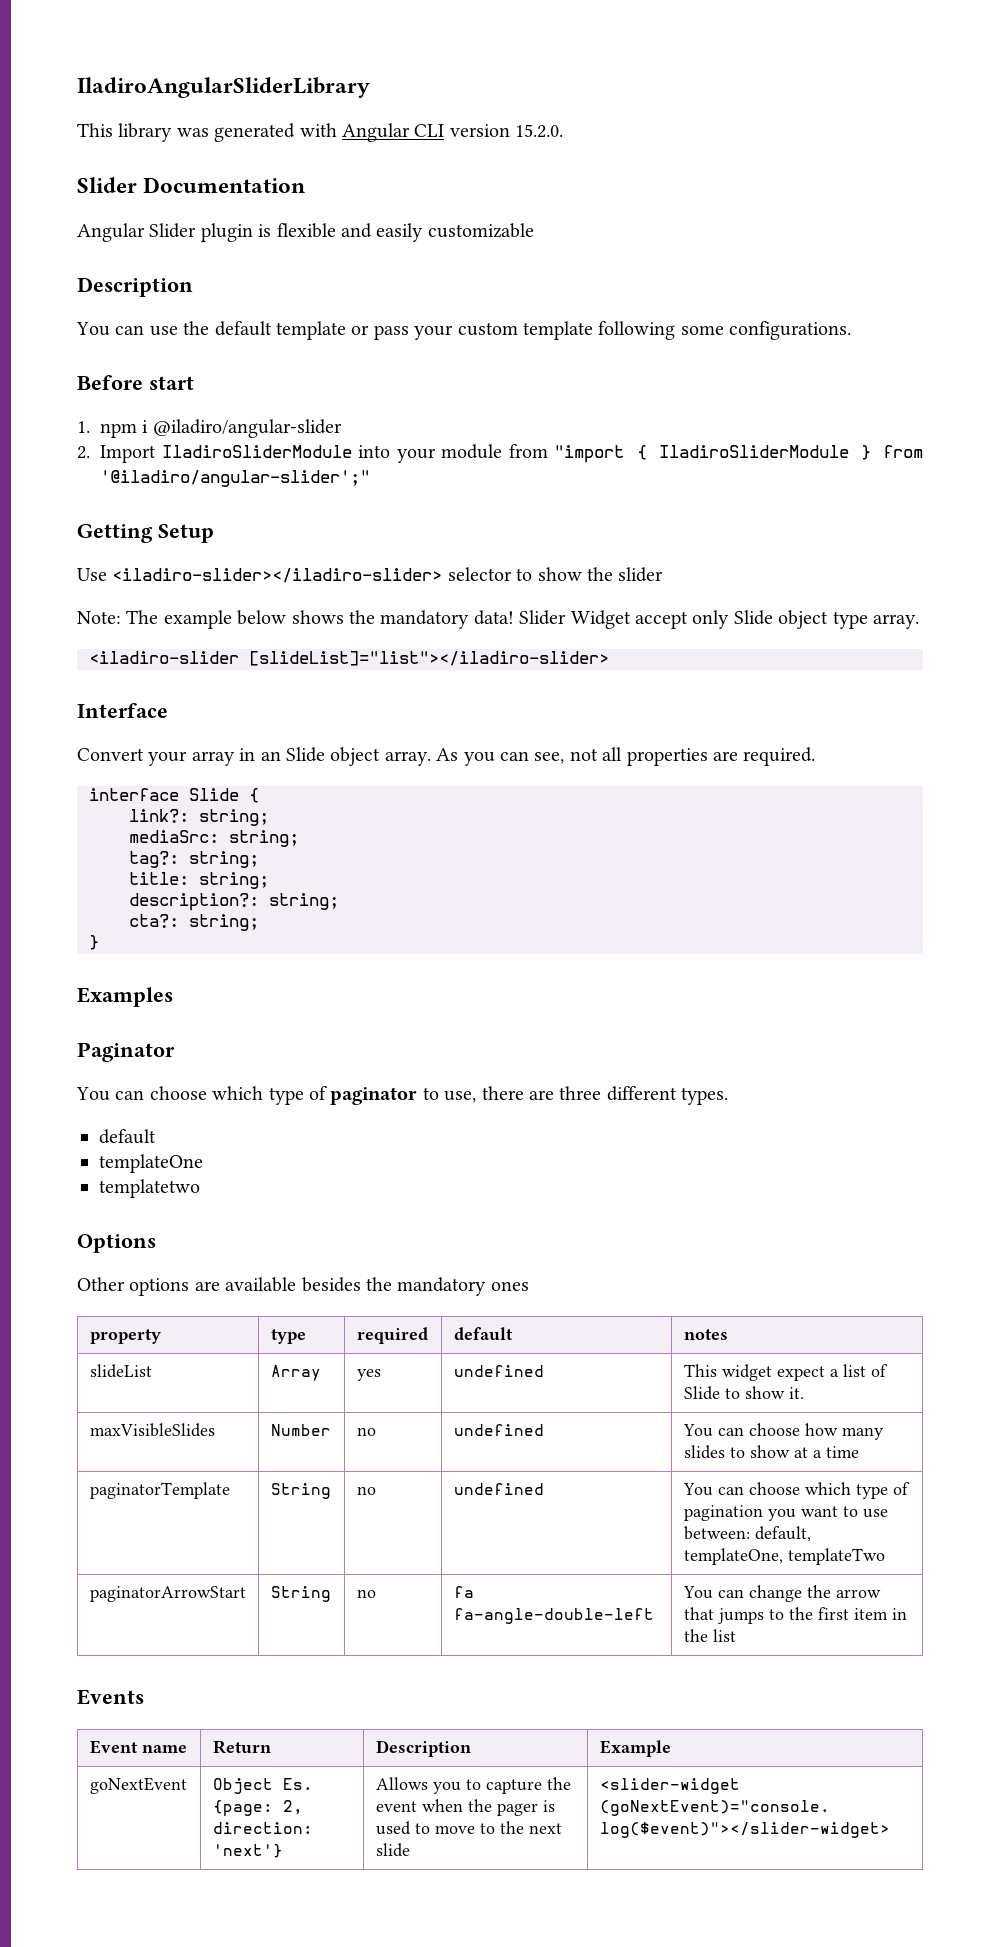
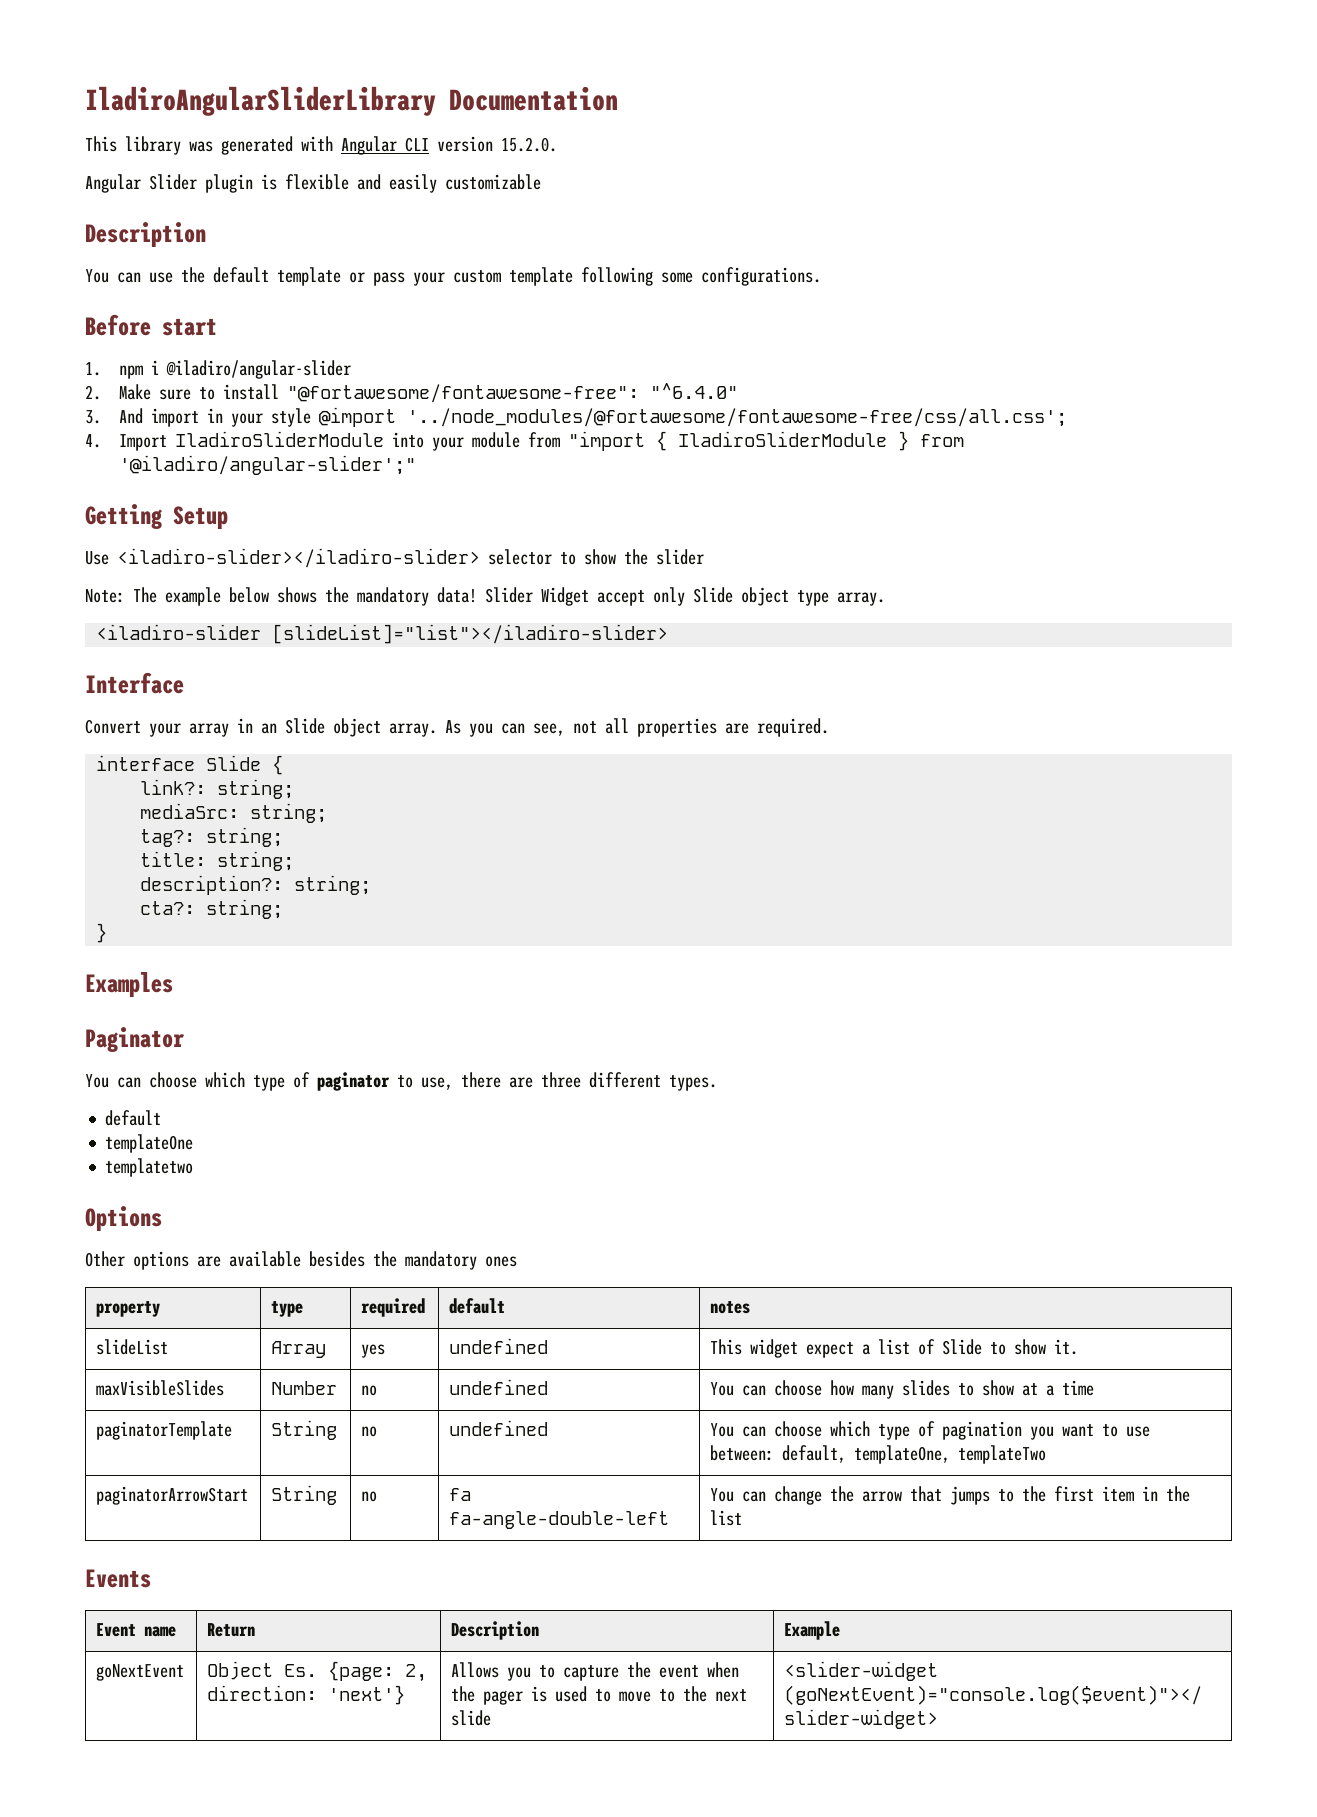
(370, 87) none -> [449,86,618,111] Documentation
[77,177,306,193] // Slider Documentation -> (557, 144) none
(90, 452) none -> [119,383,739,403] [85,407,1068,427] [85,434,101,448] Make sure to install "@fortawesome/fontawesome-free": "^6.4.0" // 3. And import in your style @import '../node_modules/@fortawesome/fontawesome-free/css/all.css'; // 4.

